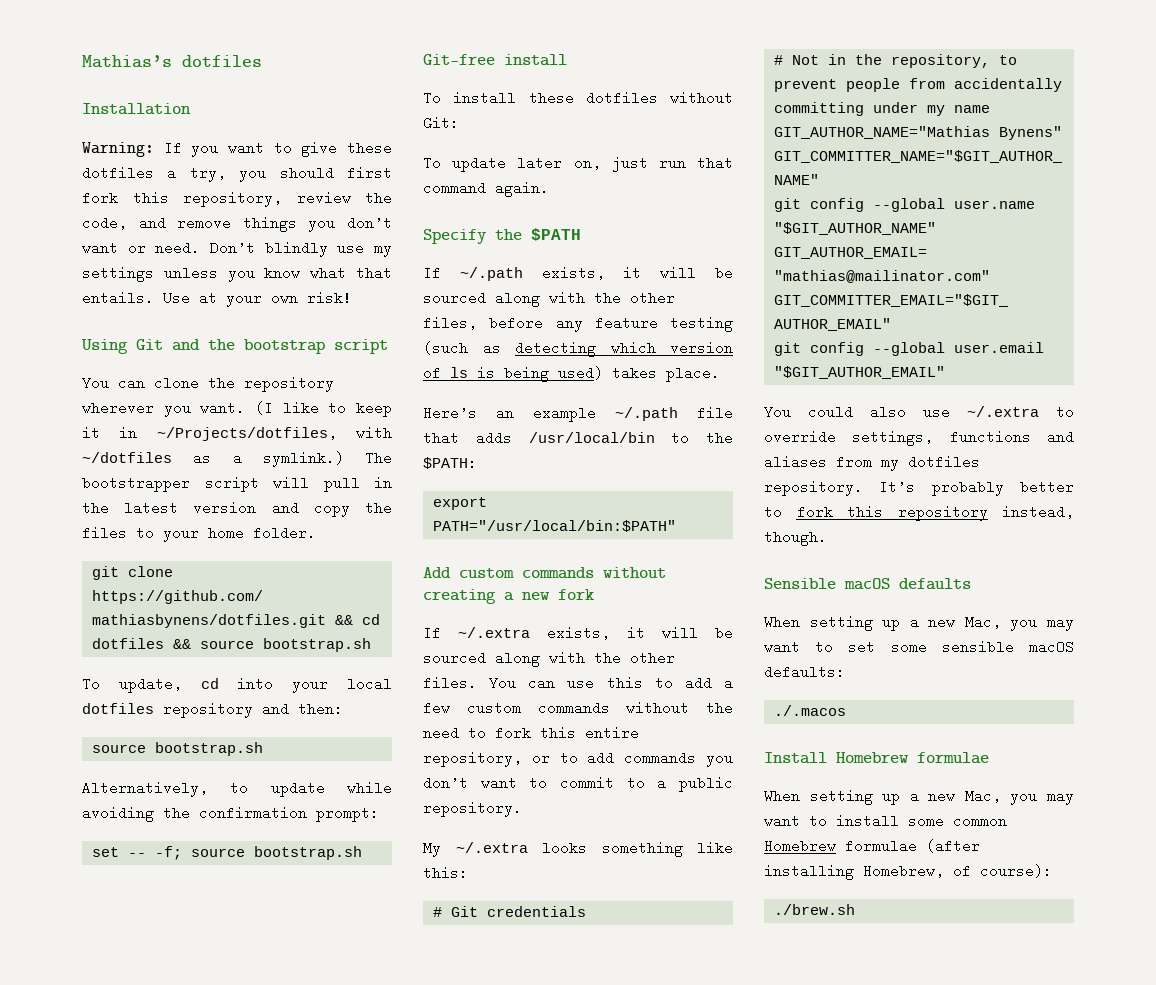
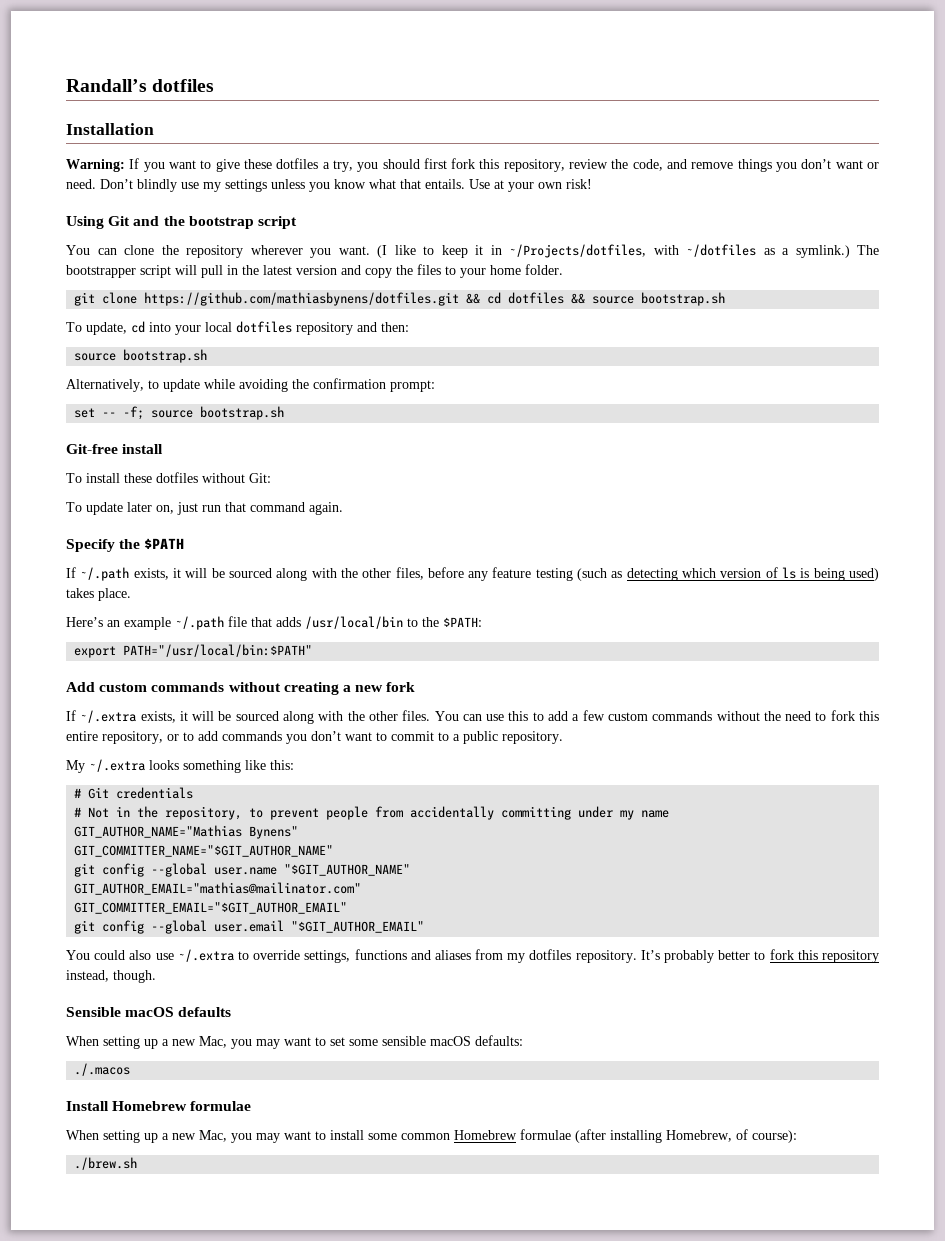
[82,55,172,68] Mathias’s -> [66,79,147,92] Randall’s

